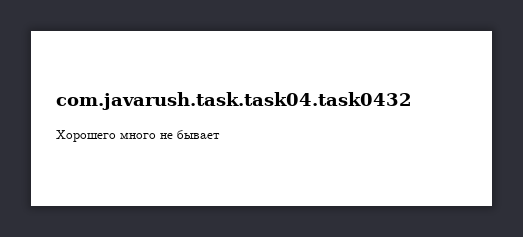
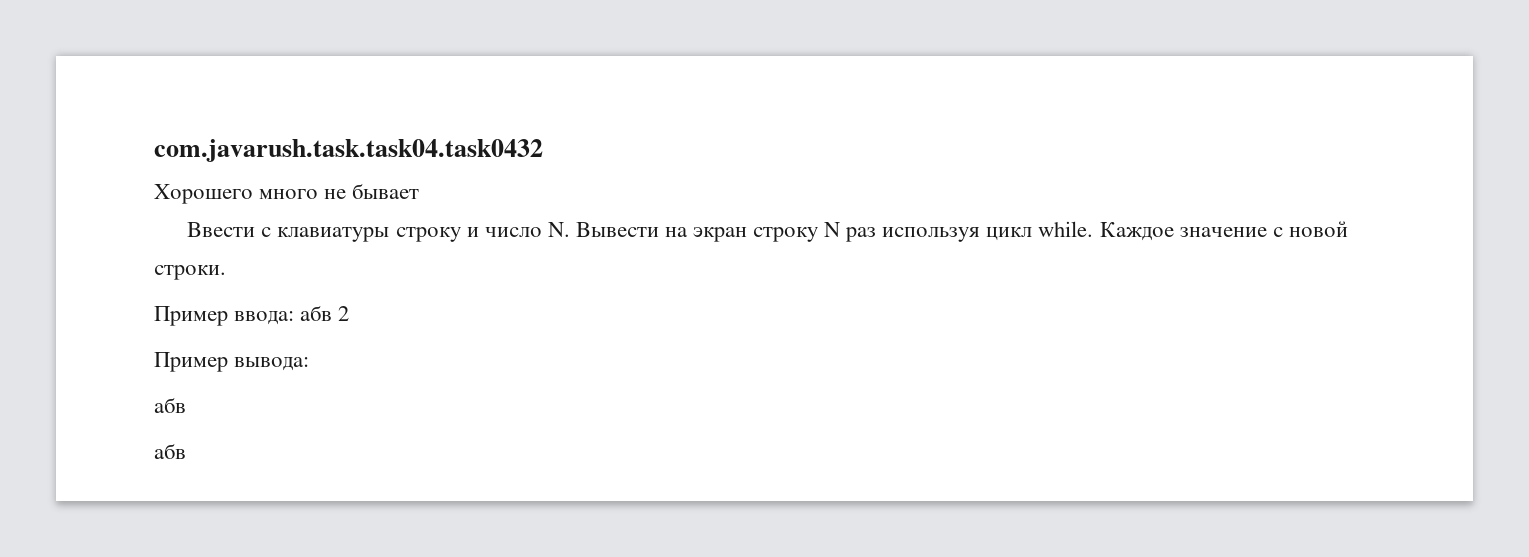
(220, 134) none -> [187,221,1348,242] [154,265,226,280] [154,305,350,326] [154,352,310,372] [154,397,186,413] [154,443,186,459] // Ввести с клавиатуры строку и число N. Вывести на экран строку N раз используя цикл while. Каждое значение с новой строки. // Пример ввода: абв 2 // Пример вывода: // абв // абв

